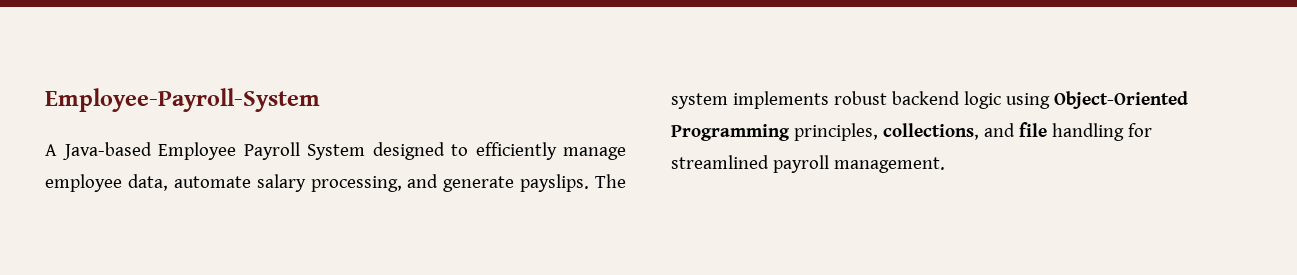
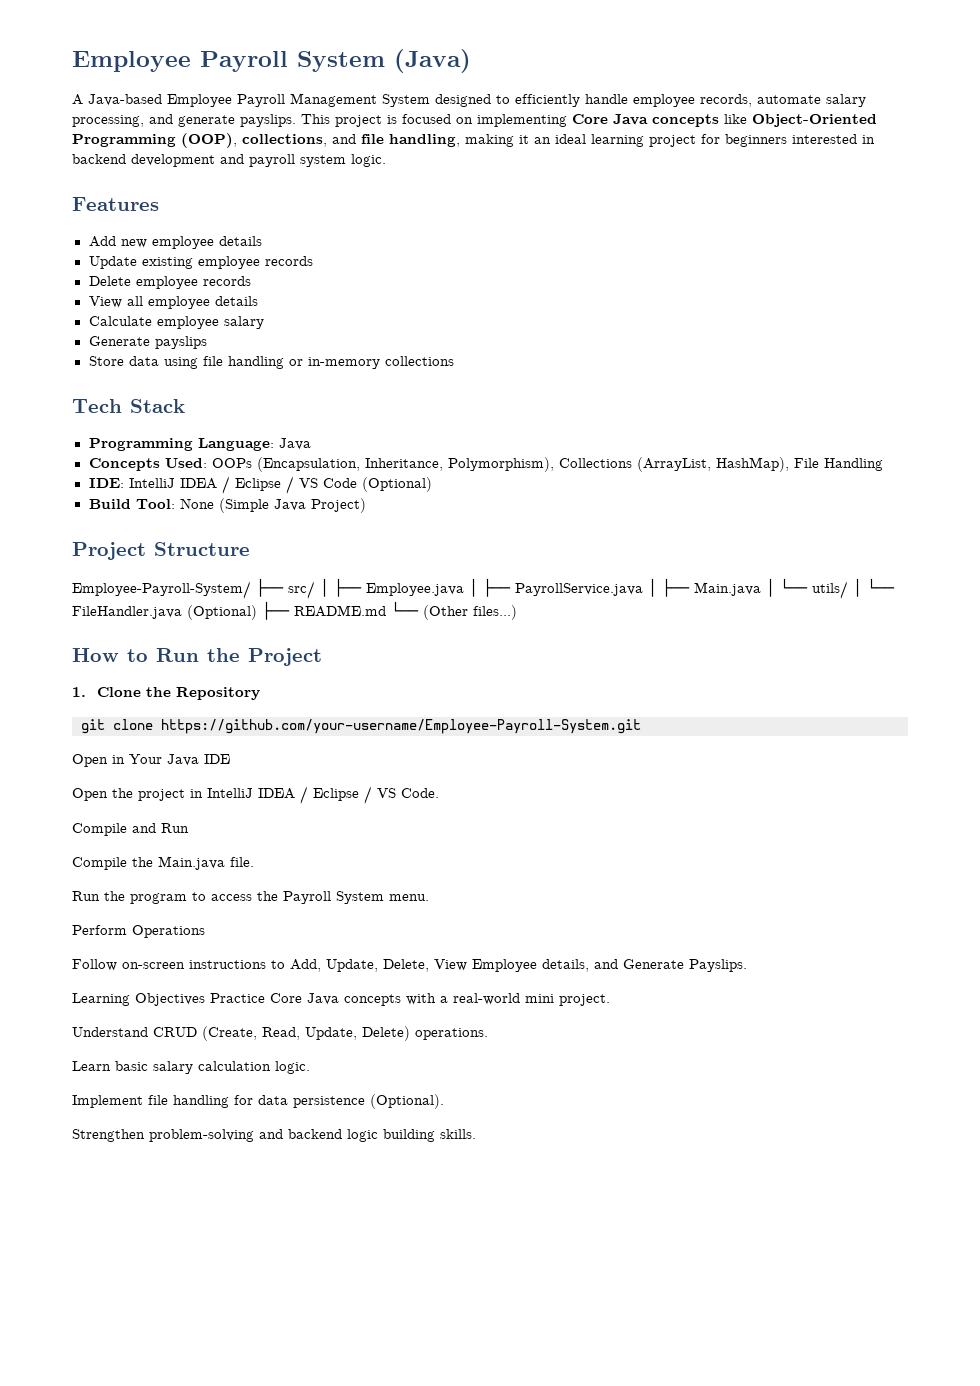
[45,88,320,112] Employee-Payroll-System -> [72,49,471,73] Employee Payroll System (Java)
(300, 151) none -> [290,93,377,107] Management
[563,147,626,160] [45,174,168,192] manage employee data, -> [585,94,752,107] handle employee records,
[595,174,626,188] [671,91,1050,109] The system implements robust backend logic using -> [301,114,747,127] This project is focused on implementing Core Java concepts like
[793,123,878,141] principles, -> [181,133,237,148] (OOP),
[1051,123,1152,141] [671,155,945,173] handling for streamlined payroll management. -> [389,134,875,147] [72,154,386,167] [72,197,159,211] [88,236,262,249] [88,256,313,269] [88,276,251,289] [88,296,258,309] [88,316,264,329] [88,336,207,349] [88,356,454,369] [72,399,185,413] [88,438,311,451] [88,457,883,472] [88,476,432,494] [88,498,366,513] [72,542,250,560] [72,578,895,599] [72,601,517,620] [72,648,322,666] [72,687,260,700] [81,719,641,734] [72,754,230,767] [72,786,439,804] [72,823,189,836] [72,856,254,870] [72,891,429,904] [72,925,205,938] [72,959,747,972] [72,993,610,1006] [72,1026,488,1041] [72,1061,310,1074] [72,1094,444,1109] [72,1129,476,1142] handling, making it an ideal learning project for beginners interested in backend development and payroll system logic. // Features // Add new employee details // Update existing employee records // Delete employee records // View all employee details // Calculate employee salary // Generate payslips // Store data using file handling or in-memory collections // Tech Stack // Programming Language: Java // Concepts Used: OOPs (Encapsulation, Inheritance, Polymorphism), Collections (ArrayList, HashMap), File Handling // IDE: IntelliJ IDEA / Eclipse / VS Code (Optional) // Build Tool: None (Simple Java Project) // Project Structure // Employee-Payroll-System/ ├── src/ │ ├── Employee.java │ ├── PayrollService.java │ ├── Main.java │ └── utils/ │ └── FileHandler.java (Optional) ├── README.md └── (Other files...) // How to Run the Project // 1. Clone the Repository // git clone https://github.com/your-username/Employee-Payroll-System.git // Open in Your Java IDE // Open the project in IntelliJ IDEA / Eclipse / VS Code. // Compile and Run // Compile the Main.java file. // Run the program to access the Payroll System menu. // Perform Operations // Follow on-screen instructions to Add, Update, Delete, View Employee details, and Generate Payslips. // Learning Objectives Practice Core Java concepts with a real-world mini project. // Understand CRUD (Create, Read, Update, Delete) operations. // Learn basic salary calculation logic. // Implement file handling for data persistence (Optional). // Strengthen problem-solving and backend logic building skills.

